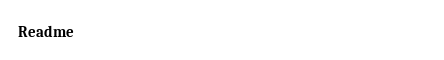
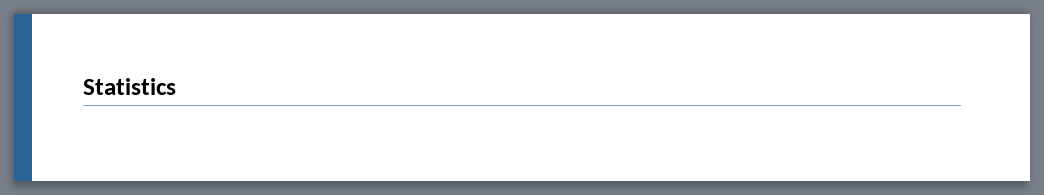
[18,25,74,37] Readme -> [83,78,176,95] Statistics

